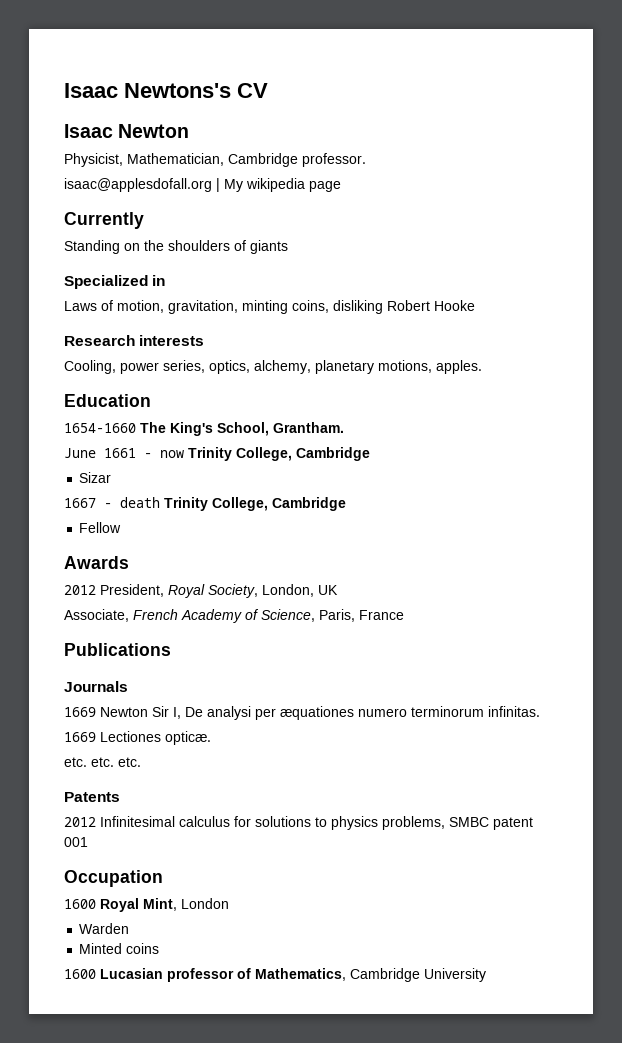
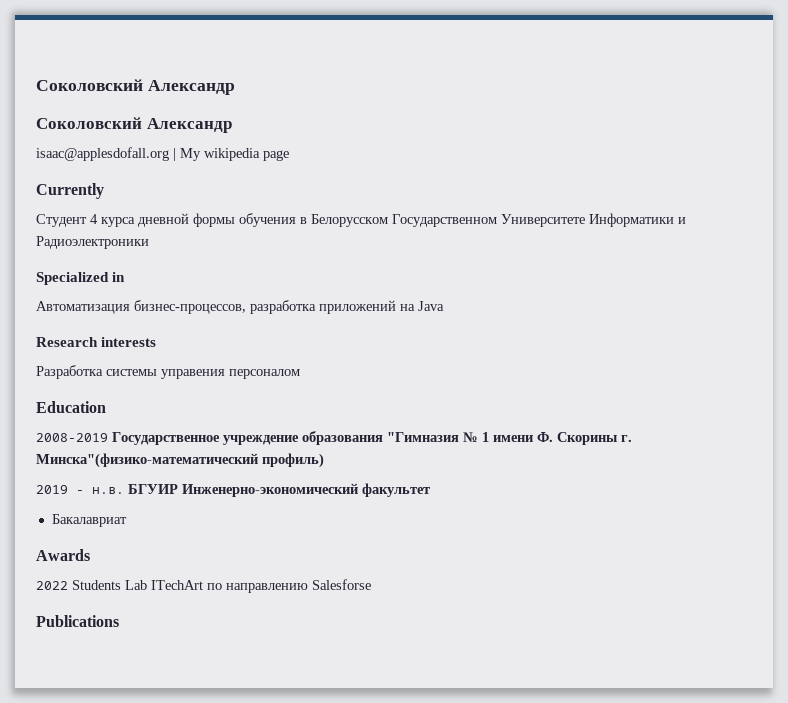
[64,83,268,98] [64,124,190,138] [64,153,366,167] Isaac Newtons's CV // Isaac Newton // Physicist, Mathematician, Cambridge professor. -> [36,79,235,95] [36,117,232,133] Соколовский Александр // Соколовский Александр
[64,240,288,254] [64,275,166,289] [64,300,475,314] [64,335,205,346] [64,360,482,374] [64,394,151,407] [64,422,344,436] [64,447,370,461] [79,472,112,483] [64,497,346,511] [79,522,122,533] [64,556,129,569] [64,584,338,598] [64,609,404,623] [64,643,171,656] [64,681,128,692] [64,706,540,720] [64,731,211,745] [64,757,141,767] [64,792,120,802] [64,816,533,830] [64,837,88,847] [64,870,163,887] [64,898,229,912] [79,923,130,934] [79,943,160,954] [64,968,486,982] Standing on the shoulders of giants // Specialized in // Laws of motion, gravitation, minting coins, disliking Robert Hooke // Research interests // Cooling, power series, optics, alchemy, planetary motions, apples. // Education // 1654-1660 The King's School, Grantham. // June 1661 - now Trinity College, Cambridge // Sizar // 1667 - death Trinity College, Cambridge // Fellow // Awards // 2012 President, Royal Society, London, UK // Associate, French Academy of Science, Paris, France // Publications // Journals // 1669 Newton Sir I, De analysi per æquationes numero terminorum infinitas. // 1669 Lectiones opticæ. // etc. etc. etc. // Patents // 2012 Infinitesimal calculus for solutions to physics problems, SMBC patent 001 // Occupation // 1600 Royal Mint, London // Warden // Minted coins // 1600 Lucasian professor of Mathematics, Cambridge University -> [36,213,686,227] [36,236,149,249] [36,272,126,285] [36,300,444,314] [36,337,157,347] [36,365,300,379] [36,401,106,413] [36,431,632,445] [36,453,324,468] [36,483,430,497] [51,514,127,527] [36,549,90,561] [36,579,371,593] [36,615,119,627] Студент 4 курса дневной формы обучения в Белорусском Государственном Университете Информатики и Радиоэлектроники // Specialized in // Автоматизация бизнес-процессов, разработка приложений на Java // Research interests // Разработка системы управения персоналом // Education // 2008-2019 Государственное учреждение образования "Гимназия № 1 имени Ф. Скорины г. Минска"(физико-математический профиль) // 2019 - н.в. БГУИР Инженерно-экономический факультет // Бакалавриат // Awards // 2022 Students Lab ITechArt по направлению Salesforse // Publications

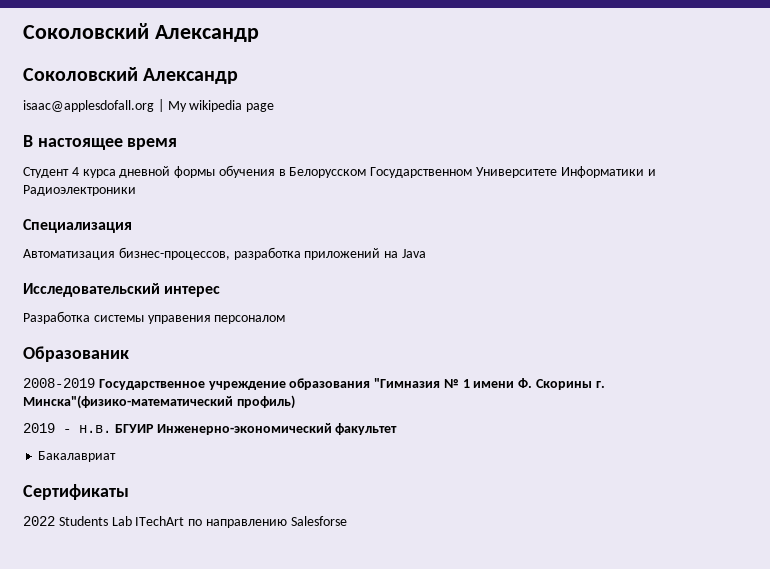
[36,183,104,199] Currently -> [23,135,178,150] В настоящее время
[36,272,126,285] Specialized in -> [23,219,132,233] Специализация
[36,337,157,347] Research interests -> [23,283,221,297] Исследовательский интерес
[36,401,106,413] Education -> [23,346,129,362] Образованик
[36,549,90,561] Awards -> [23,484,129,500] Сертификаты
[36,615,119,627] // Publications -> (347, 521) none

